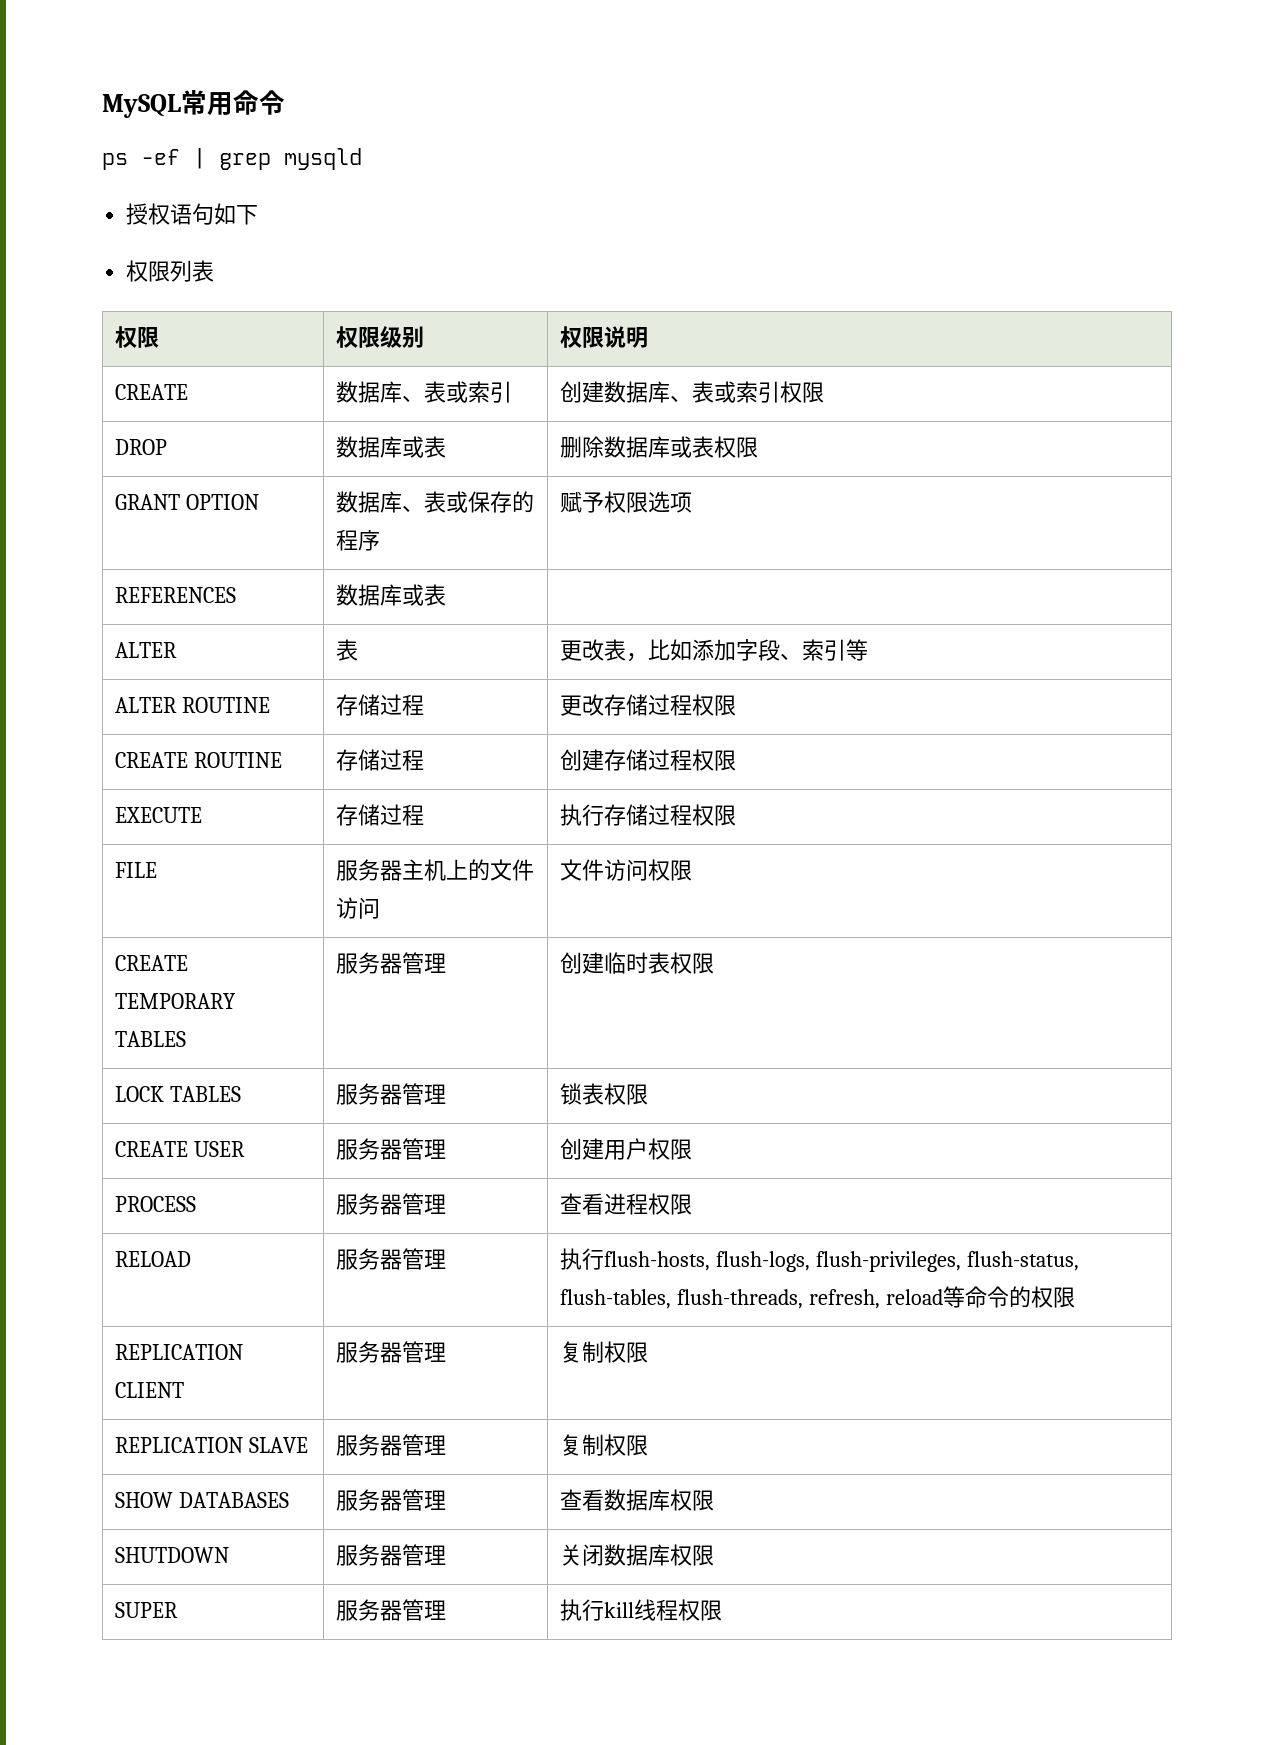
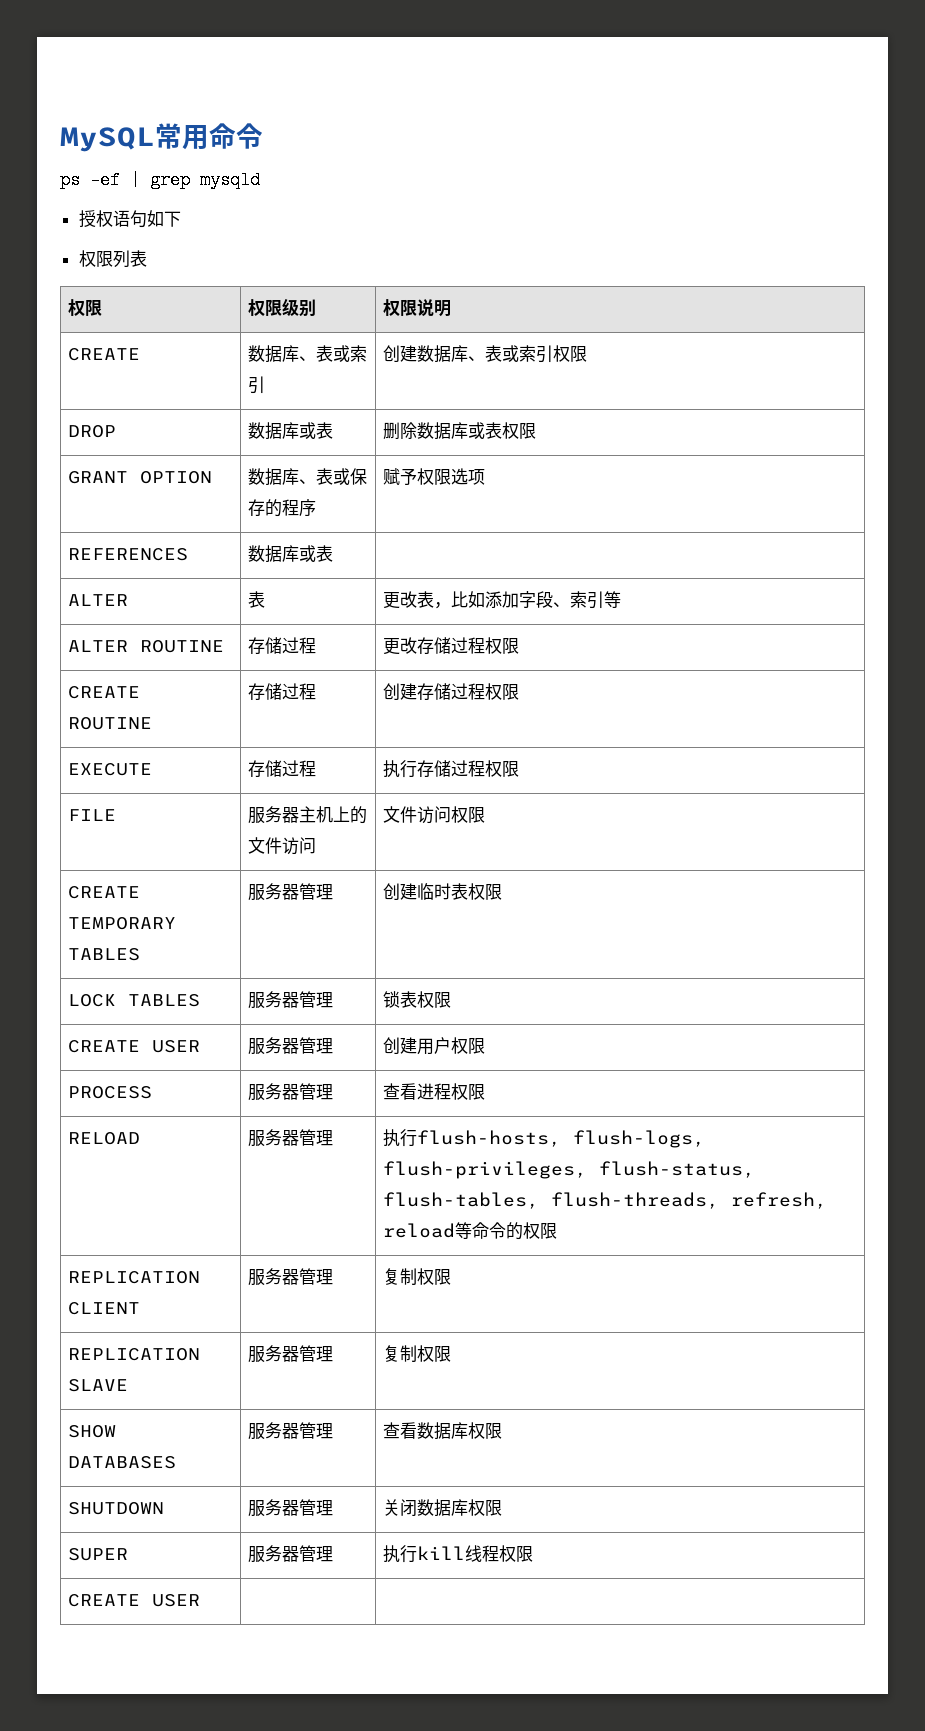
(722, 1610) none -> [68,1594,201,1607] // CREATE USER | |

